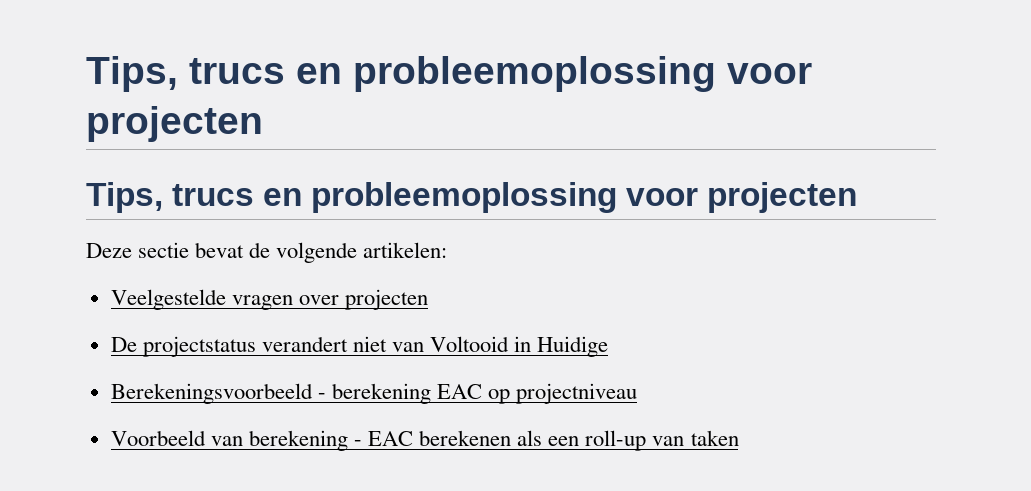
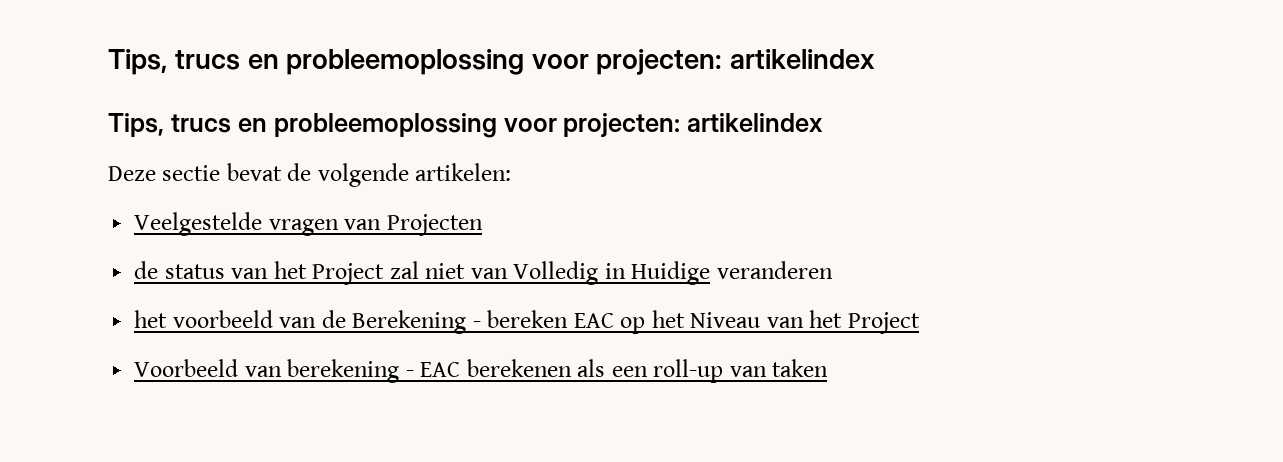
[86,56,812,92] [86,106,263,142] [86,182,858,213] Tips, trucs en probleemoplossing voor projecten // Tips, trucs en probleemoplossing voor projecten -> [108,49,875,75] [108,113,824,138] Tips, trucs en probleemoplossing voor projecten: artikelindex // Tips, trucs en probleemoplossing voor projecten: artikelindex
[298,289,428,310] [110,336,348,357] over projecten // De projectstatus verandert -> [344,214,483,236] [134,261,419,285] van Projecten // de status van het Project zal
[430,336,510,352] Voltooid -> [513,261,599,285] Volledig
[110,383,638,404] // Berekeningsvoorbeeld - berekening EAC op projectniveau -> [716,261,833,279] [134,310,920,334] veranderen // het voorbeeld van de Berekening - bereken EAC op het Niveau van het Project

